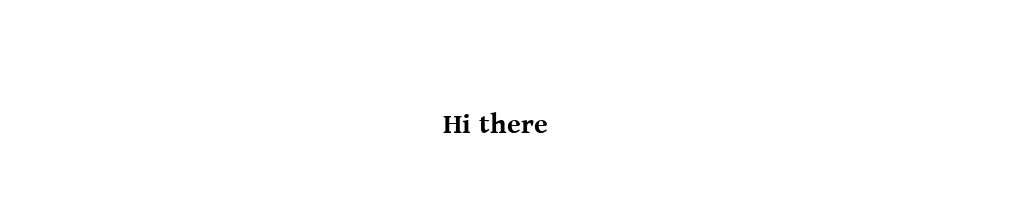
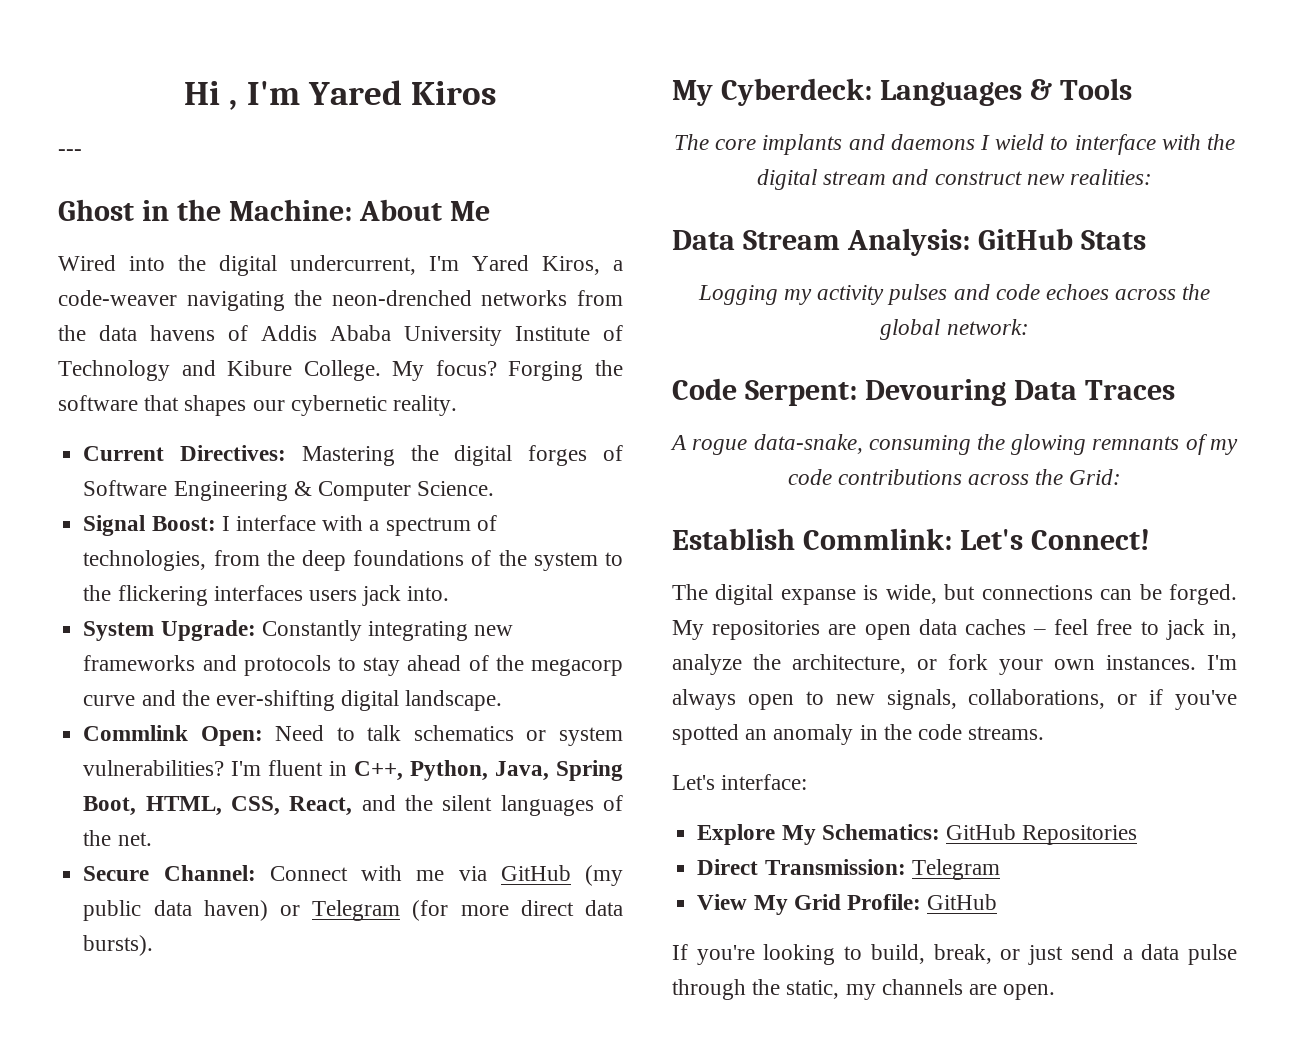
[478,112,548,133] there -> [229,80,498,110] [58,149,82,156] [58,199,490,221] [58,255,623,276] [58,290,623,311] [58,325,623,346] [58,360,623,381] [58,395,458,416] [83,445,623,466] [83,480,495,501] [83,515,497,536] [83,550,623,571] [83,585,450,606] [83,620,514,641] [83,655,623,676] [83,690,503,711] [83,725,623,746] [83,760,623,781] [83,795,623,816] [83,830,152,846] [83,865,623,886] [83,900,623,921] [83,935,154,956] [672,78,1132,106] [673,134,1236,155] [756,169,1153,190] [672,228,1146,256] [697,284,1211,305] [880,319,1029,340] [672,378,1175,406] [670,434,1238,455] [787,469,1122,485] [672,528,1150,550] [672,584,1237,605] [672,619,1237,640] [672,654,1237,675] [672,689,1237,710] [672,724,1045,745] [672,774,808,790] [697,824,1138,845] [697,859,1000,880] [697,894,998,915] [672,944,1237,965] [672,979,1056,1000] , I'm Yared Kiros // --- // Ghost in the Machine: About Me // Wired into the digital undercurrent, I'm Yared Kiros, a code-weaver navigating the neon-drenched networks from the data havens of Addis Ababa University Institute of Technology and Kibure College. My focus? Forging the software that shapes our cybernetic reality. // Current Directives: Mastering the digital forges of Software Engineering & Computer Science. // Signal Boost: I interface with a spectrum of technologies, from the deep foundations of the system to the flickering interfaces users jack into. // System Upgrade: Constantly integrating new frameworks and protocols to stay ahead of the megacorp curve and the ever-shifting digital landscape. // Commlink Open: Need to talk schematics or system vulnerabilities? I'm fluent in C++, Python, Java, Spring Boot, HTML, CSS, React, and the silent languages of the net. // Secure Channel: Connect with me via GitHub (my public data haven) or Telegram (for more direct data bursts). // My Cyberdeck: Languages & Tools // The core implants and daemons I wield to interface with the digital stream and construct new realities: // Data Stream Analysis: GitHub Stats // Logging my activity pulses and code echoes across the global network: // Code Serpent: Devouring Data Traces // A rogue data-snake, consuming the glowing remnants of my code contributions across the Grid: // Establish Commlink: Let's Connect! // The digital expanse is wide, but connections can be forged. My repositories are open data caches – feel free to jack in, analyze the architecture, or fork your own instances. I'm always open to new signals, collaborations, or if you've spotted an anomaly in the code streams. // Let's interface: // Explore My Schematics: GitHub Repositories // Direct Transmission: Telegram // View My Grid Profile: GitHub // If you're looking to build, break, or just send a data pulse through the static, my channels are open.

